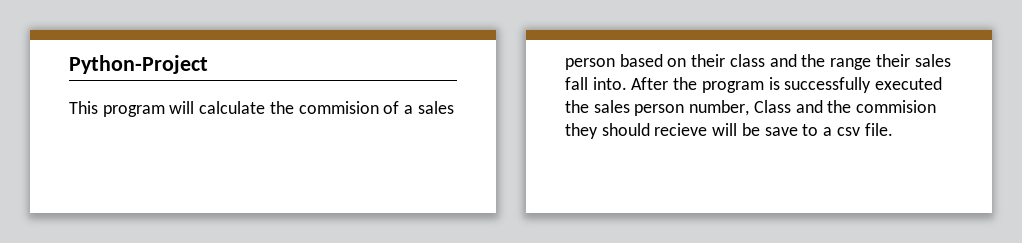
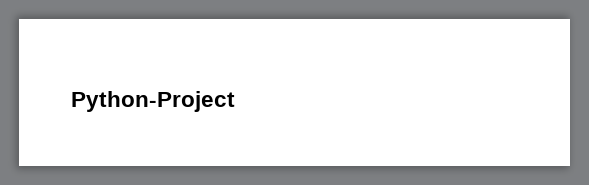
[69,101,454,117] [565,54,951,70] [565,77,943,93] [565,100,937,116] [565,123,893,139] // This program will calculate the commision of a sales person based on their class and the range their sales fall into. After the program is successfully executed the sales person number, Class and the commision they should recieve will be save to a csv file. -> (235, 101) none

